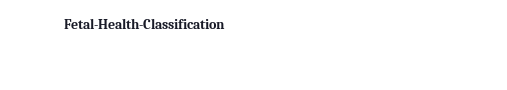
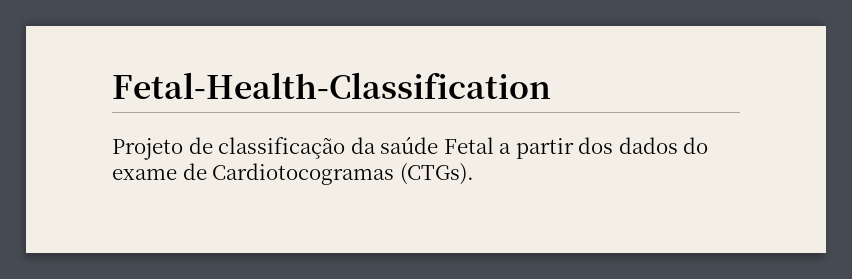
(225, 23) none -> [112,136,709,160] [112,163,474,185] // Projeto de classificação da saúde Fetal a partir dos dados do exame de Cardiotocogramas (CTGs).

